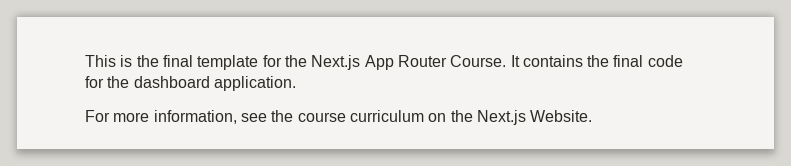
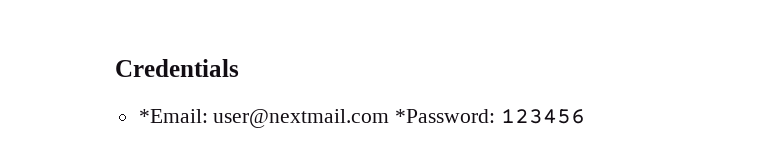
[85,55,683,70] [85,76,296,91] [85,110,593,125] This is the final template for the Next.js App Router Course. It contains the final code for the dashboard application. // For more information, see the course curriculum on the Next.js Website. -> [115,59,239,77] [138,108,586,128] Credentials // *Email: user@nextmail.com *Password: 123456

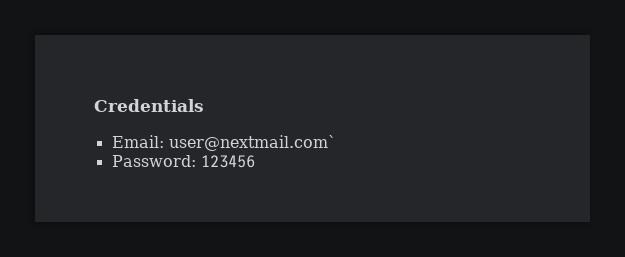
[138,109,496,128] *Email: user@nextmail.com *Password: -> [111,135,336,151] [111,155,196,167] Email: user@nextmail.com` // Password:

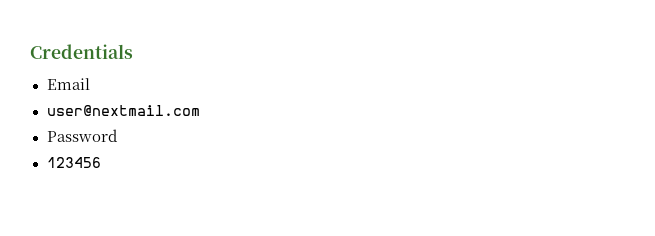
[111,135,336,151] [111,155,196,167] Email: user@nextmail.com` // Password: -> [46,78,90,90] [46,105,200,116] [46,129,118,142] Email // user@nextmail.com // Password //

